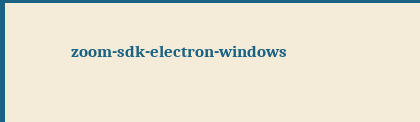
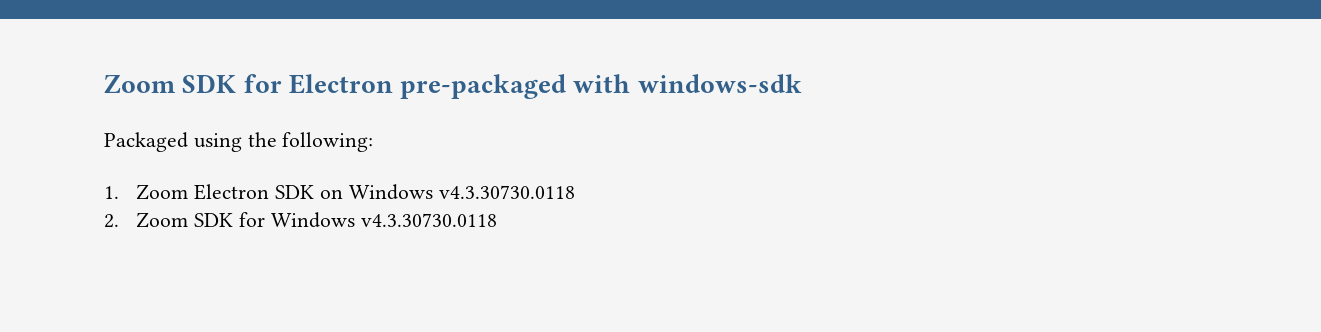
[71,45,287,57] zoom-sdk-electron-windows -> [104,74,802,99] [104,132,374,152] [104,184,575,200] [104,212,497,228] Zoom SDK for Electron pre-packaged with windows-sdk // Packaged using the following: // 1. Zoom Electron SDK on Windows v4.3.30730.0118 // 2. Zoom SDK for Windows v4.3.30730.0118

